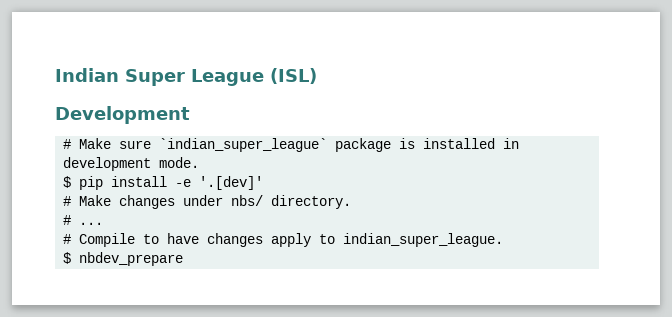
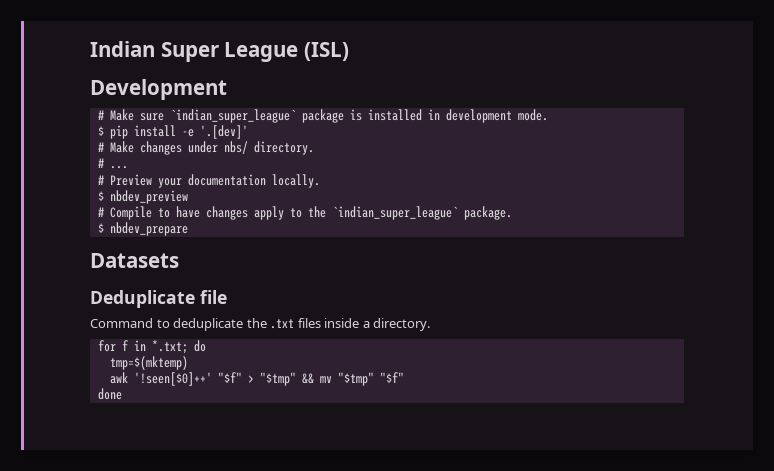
(103, 223) none -> [97,174,320,188] [97,190,188,204] // # Preview your documentation locally. // $ nbdev_preview
[342,233,503,247] indian_super_league. -> [307,206,512,220] the `indian_super_league` package.
(183, 259) none -> [90,253,179,268] [90,290,227,308] [90,318,431,331] [97,340,206,354] [109,356,188,370] [109,372,404,386] [97,388,122,400] // Datasets // Deduplicate file // Command to deduplicate the .txt files inside a directory. // for f in *.txt; do // tmp=$(mktemp) // awk '!seen[$0]++' "$f" > "$tmp" && mv "$tmp" "$f" // done

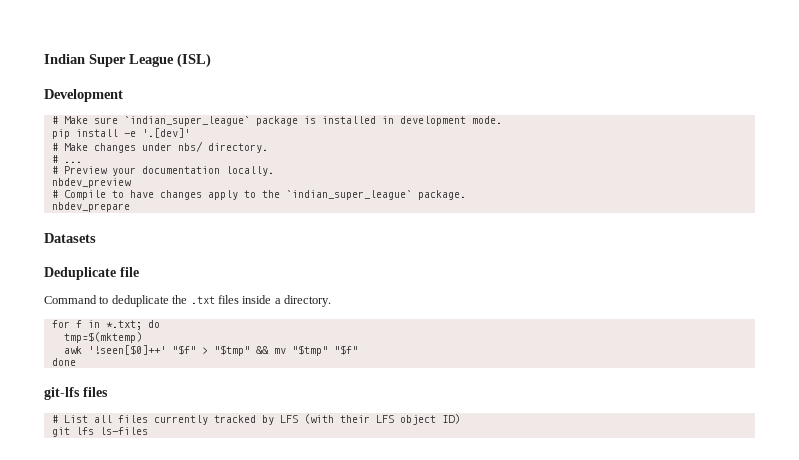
[97,126,104,136] $ -> (502, 120) none
[97,191,104,201] $ -> (274, 171) none
[97,223,104,233] $ -> (466, 195) none
(122, 394) none -> [44,387,108,400] [51,414,460,425] [51,427,148,437] // git-lfs files // # List all files currently tracked by LFS (with their LFS object ID) // git lfs ls-files

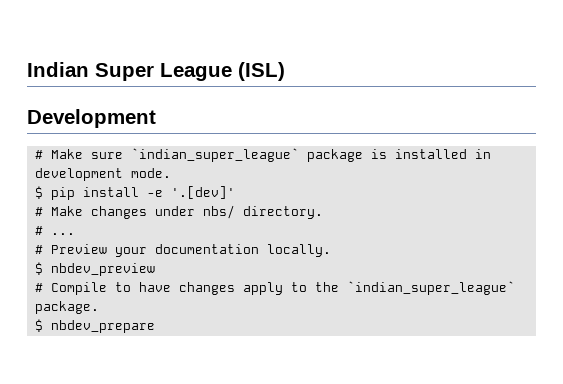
(502, 120) none -> [34,186,43,199] $
(274, 171) none -> [34,262,43,275] $
(466, 195) none -> [34,319,43,332] $
[44,233,96,243] [44,267,139,280] [44,295,331,307] [51,320,160,330] [63,332,142,343] [63,345,358,356] [51,358,76,366] [44,387,108,400] [51,414,460,425] [51,427,148,437] // Datasets // Deduplicate file // Command to deduplicate the .txt files inside a directory. // for f in *.txt; do // tmp=$(mktemp) // awk '!seen[$0]++' "$f" > "$tmp" && mv "$tmp" "$f" // done // git-lfs files // # List all files currently tracked by LFS (with their LFS object ID) // git lfs ls-files -> (155, 326) none

